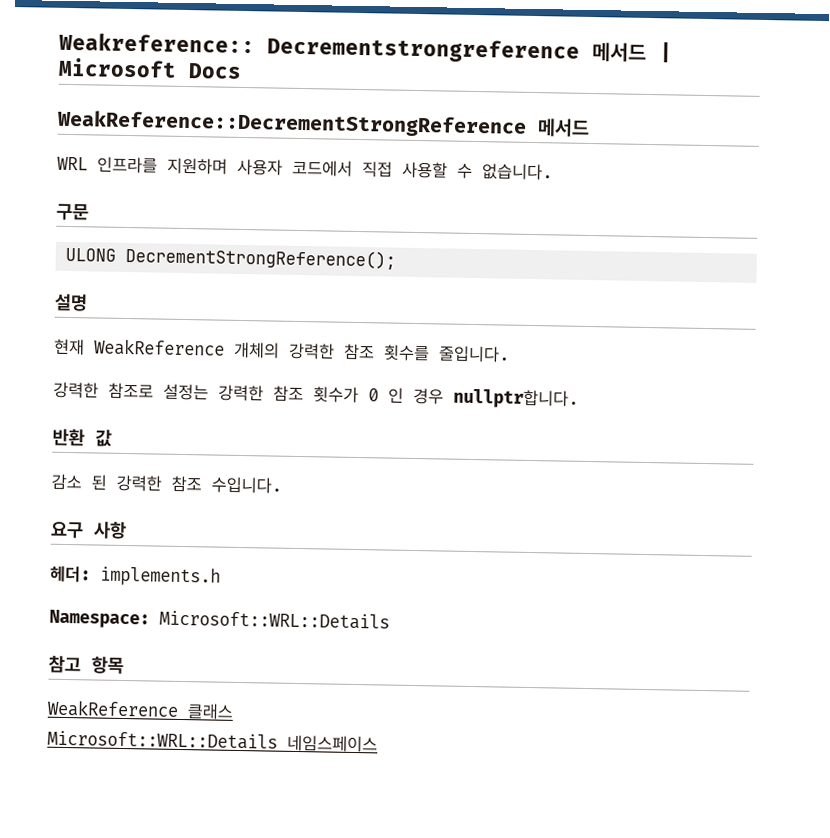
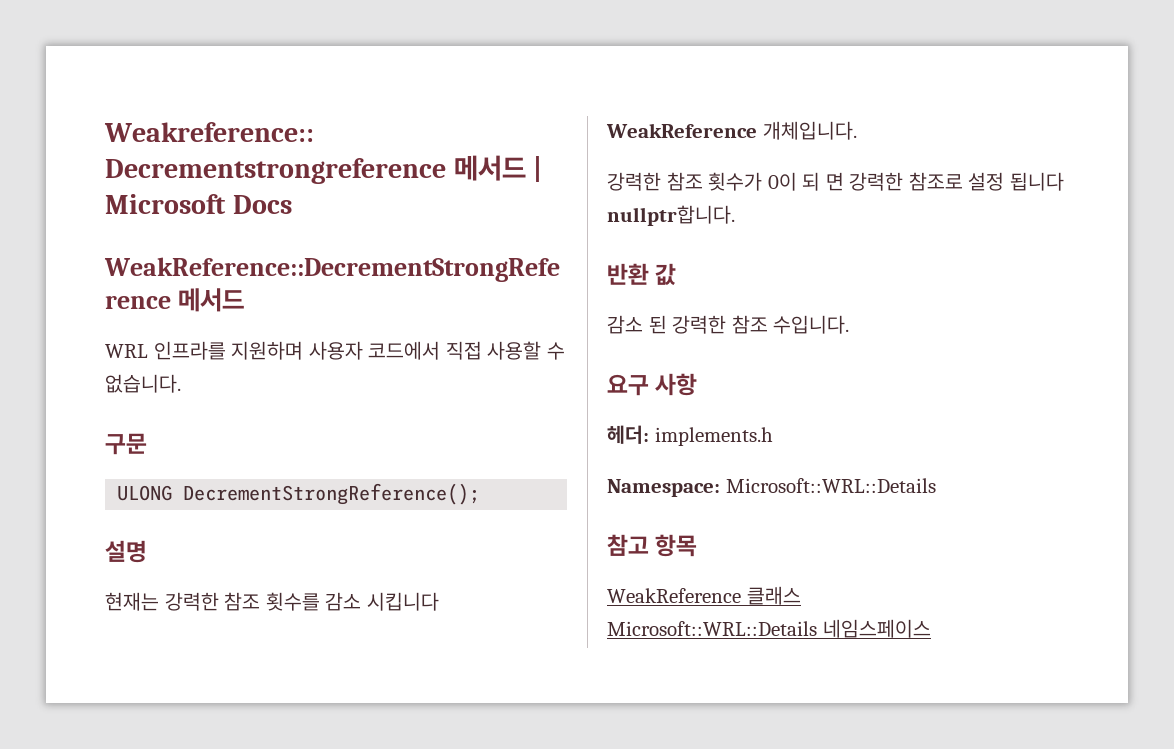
[54,338,510,363] [53,381,444,405] 현재 WeakReference 개체의 강력한 참조 횟수를 줄입니다. // 강력한 참조로 설정는 강력한 참조 횟수가 0 인 경우 -> [105,592,439,611] [606,121,857,140] [607,172,1064,191] 현재는 강력한 참조 횟수를 감소 시킵니다 WeakReference 개체입니다. // 강력한 참조 횟수가 0이 되 면 강력한 참조로 설정 됩니다

